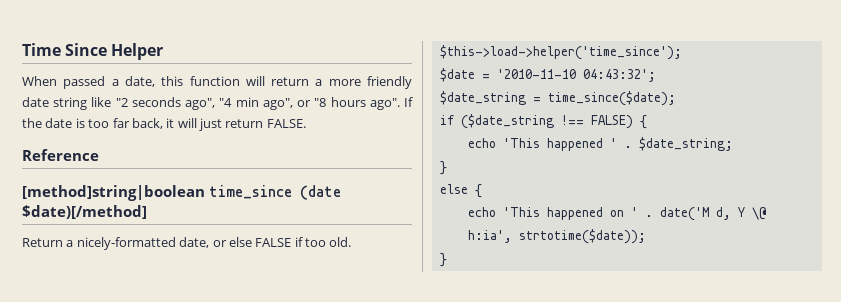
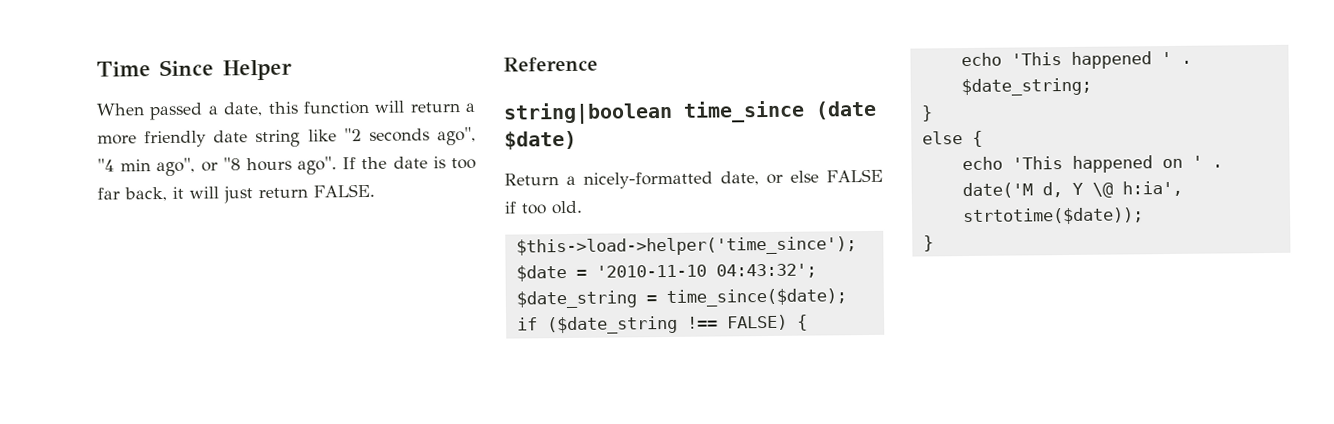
[22,185,205,201] [method]string|boolean -> [503,101,673,125] string|boolean
[22,205,147,219] $date)[/method] -> [504,130,577,150] $date)

